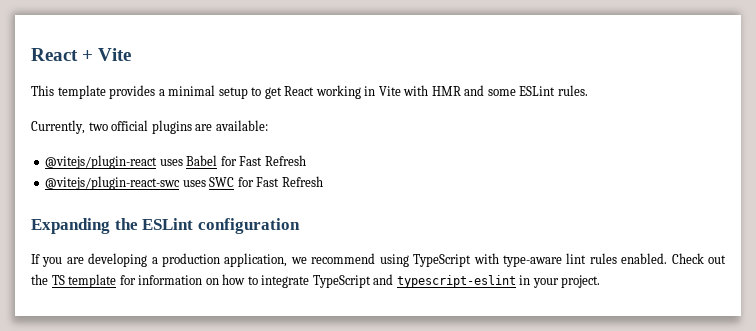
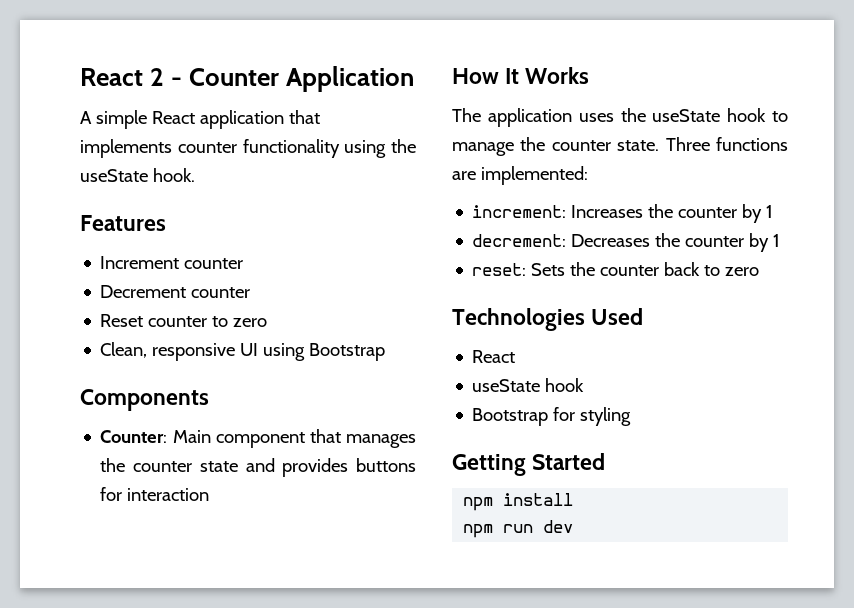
[31,48,132,61] [31,85,588,99] [31,120,268,134] [45,155,306,169] [45,176,323,190] [31,218,300,234] [31,253,726,267] [31,274,601,288] React + Vite // This template provides a minimal setup to get React working in Vite with HMR and some ESLint rules. // Currently, two official plugins are available: // @vitejs/plugin-react uses Babel for Fast Refresh // @vitejs/plugin-react-swc uses SWC for Fast Refresh // Expanding the ESLint configuration // If you are developing a production application, we recommend using TypeScript with type-aware lint rules enabled. Check out the TS template for information on how to integrate TypeScript and typescript-eslint in your project. -> [80,66,415,92] [80,110,320,129] [80,139,416,158] [80,168,195,182] [80,215,166,231] [100,256,244,269] [100,285,251,298] [100,314,268,327] [100,342,386,361] [80,389,209,411] [100,429,416,448] [100,458,416,477] [100,487,210,501] [452,67,590,84] [452,108,788,127] [452,137,788,156] [452,166,588,185] [472,204,774,223] [472,233,781,252] [472,262,760,276] [452,308,644,331] [472,350,516,363] [472,378,585,392] [472,407,632,426] [452,453,606,476] [463,493,574,511] [463,520,574,538] React 2 - Counter Application // A simple React application that implements counter functionality using the useState hook. // Features // Increment counter // Decrement counter // Reset counter to zero // Clean, responsive UI using Bootstrap // Components // Counter: Main component that manages the counter state and provides buttons for interaction // How It Works // The application uses the useState hook to manage the counter state. Three functions are implemented: // increment: Increases the counter by 1 // decrement: Decreases the counter by 1 // reset: Sets the counter back to zero // Technologies Used // React // useState hook // Bootstrap for styling // Getting Started // npm install // npm run dev

